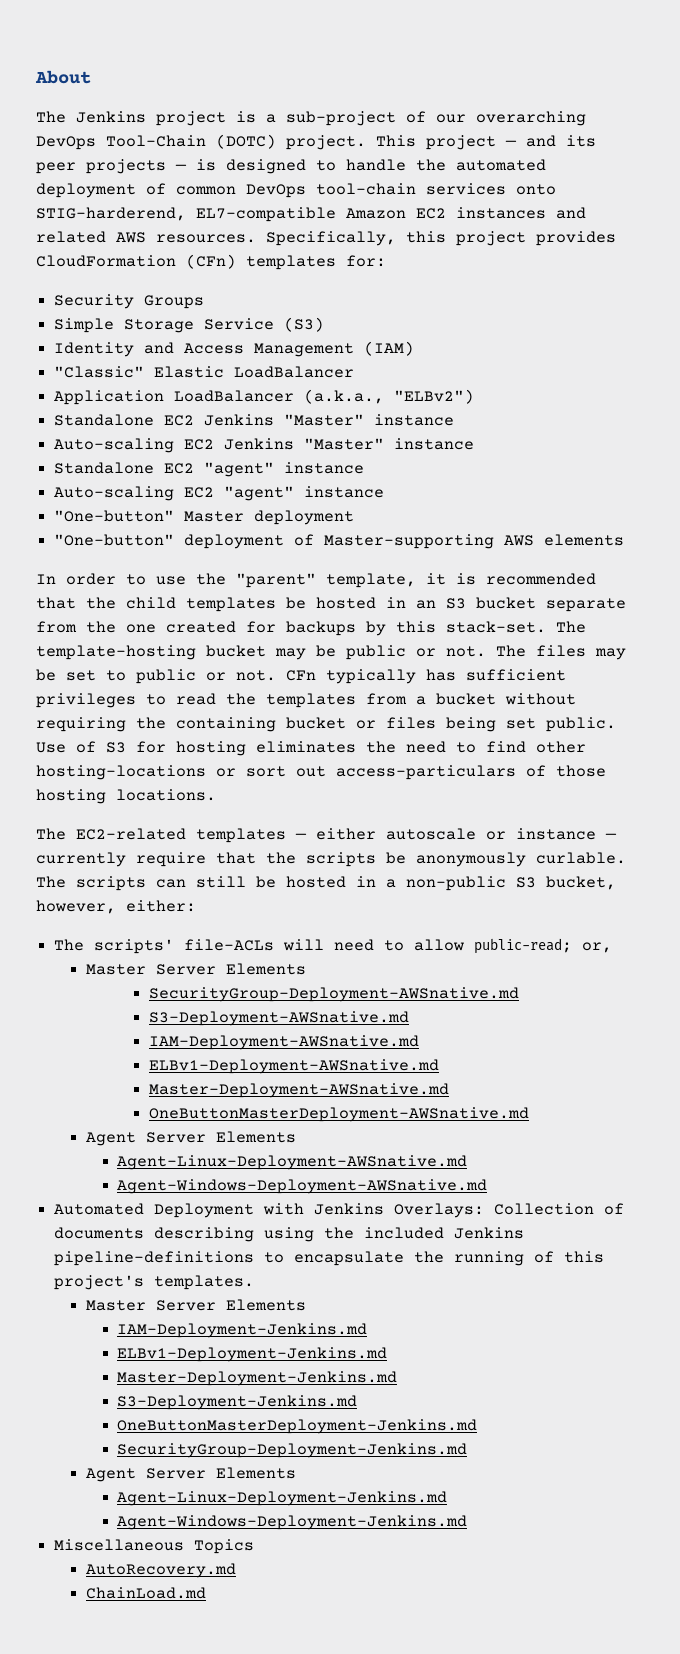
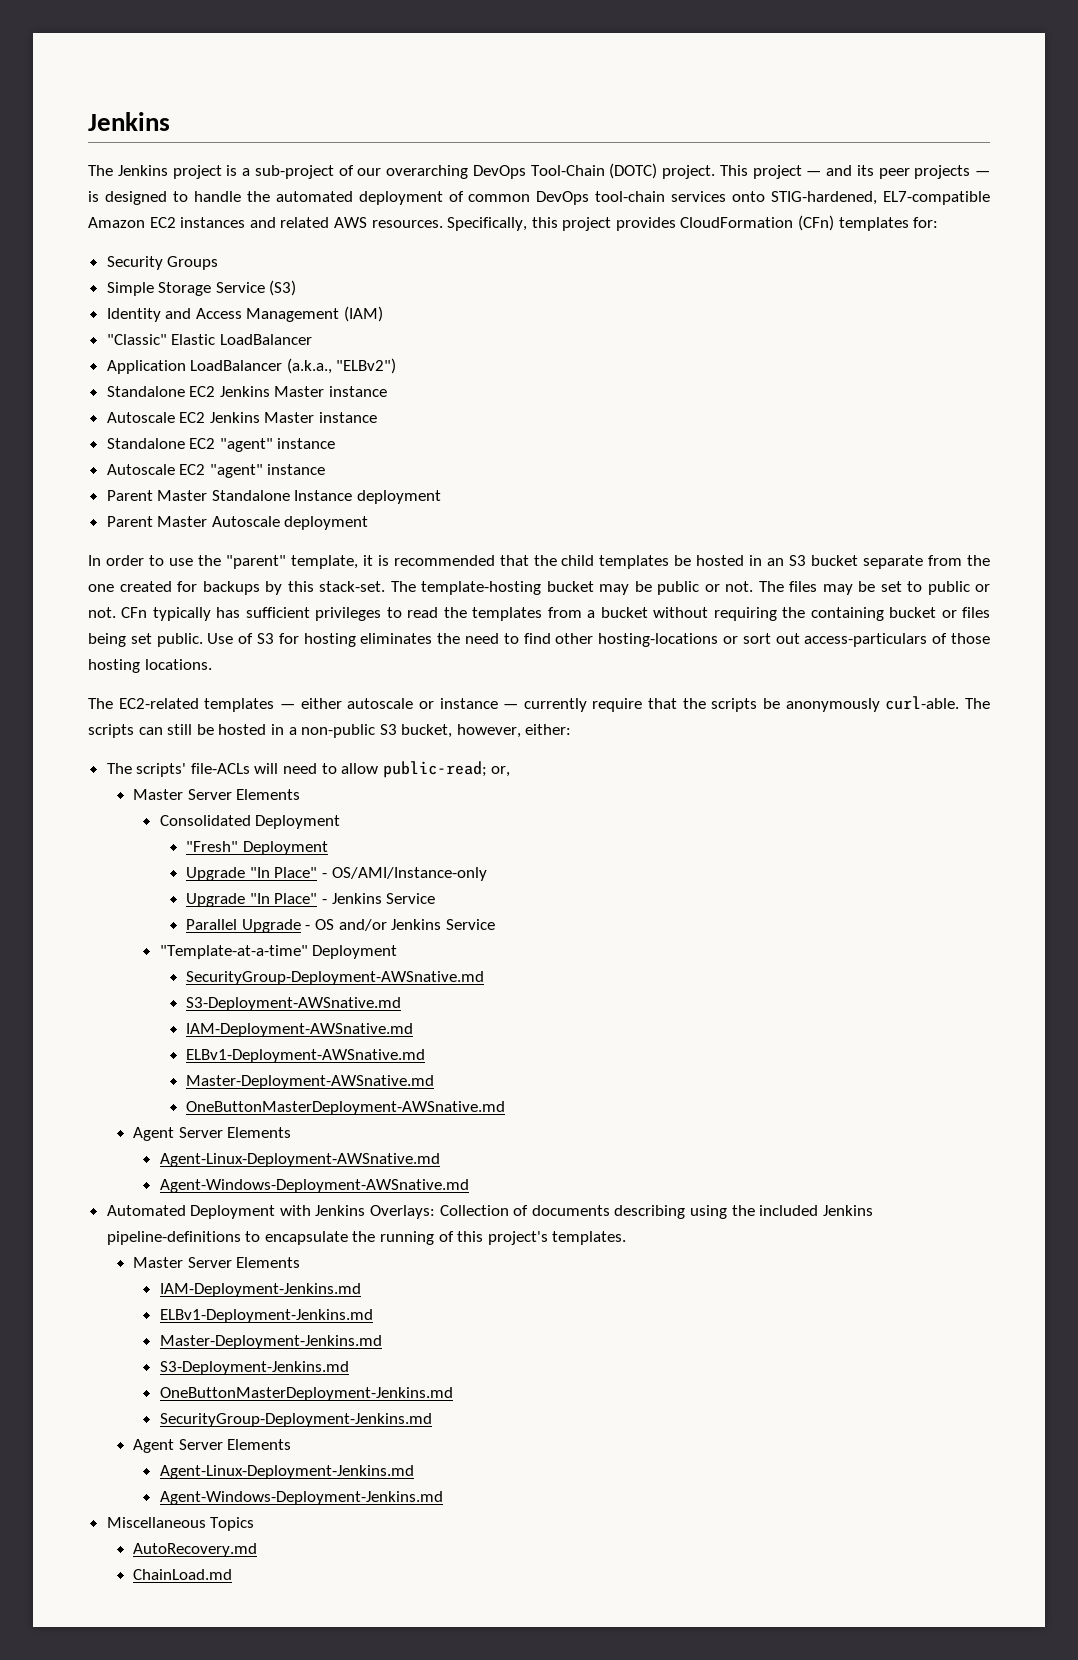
[35,70,91,84] About -> [88,112,170,131] Jenkins
[36,207,186,221] STIG-harderend, -> [771,191,878,205] STIG-hardened,
[284,414,455,426] [54,438,385,453] "Master" instance // Auto-scaling EC2 Jenkins "Master" -> [274,386,388,397] [106,412,315,423] Master instance // Autoscale EC2 Jenkins Master
[54,486,385,501] [54,510,355,525] [54,534,625,549] Auto-scaling EC2 "agent" instance // "One-button" Master deployment // "One-button" deployment of Master-supporting AWS elements -> [106,464,326,478] [106,490,442,504] [106,516,369,530] Autoscale EC2 "agent" instance // Parent Master Standalone Instance deployment // Parent Master Autoscale deployment
[536,852,626,864] curlable. -> [885,696,960,710] curl-able.
(306, 969) none -> [159,815,341,829] [186,841,328,855] [186,867,487,881] [186,893,436,907] [186,919,495,933] [159,945,398,959] // Consolidated Deployment // "Fresh" Deployment // Upgrade "In Place" - OS/AMI/Instance-only // Upgrade "In Place" - Jenkins Service // Parallel Upgrade - OS and/or Jenkins Service // "Template-at-a-time" Deployment

